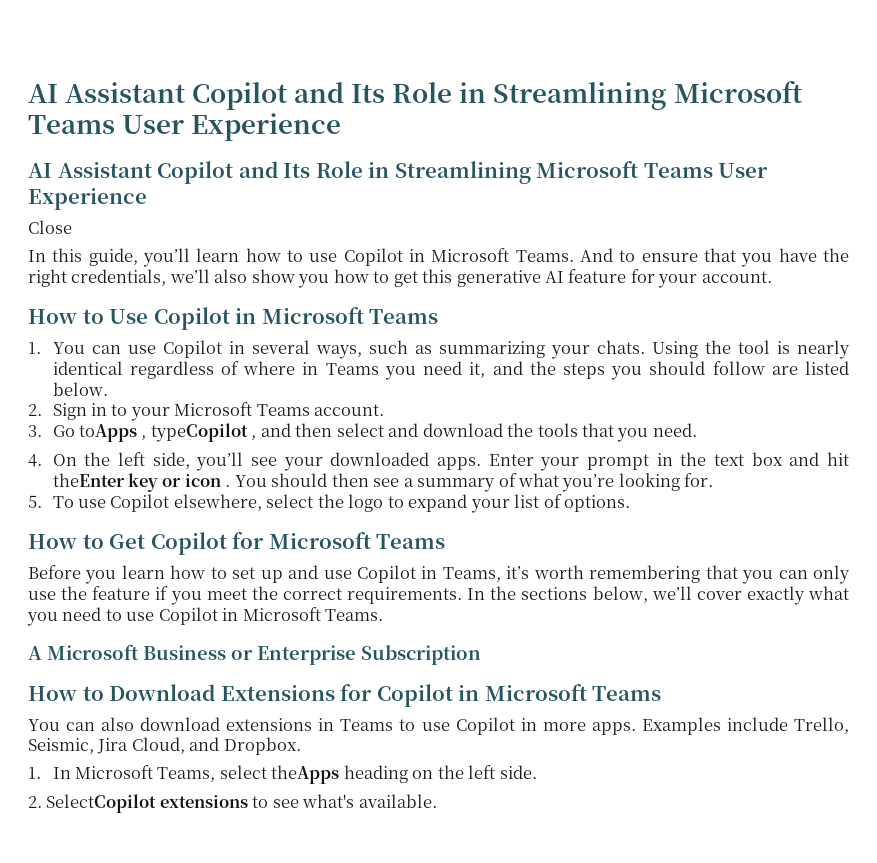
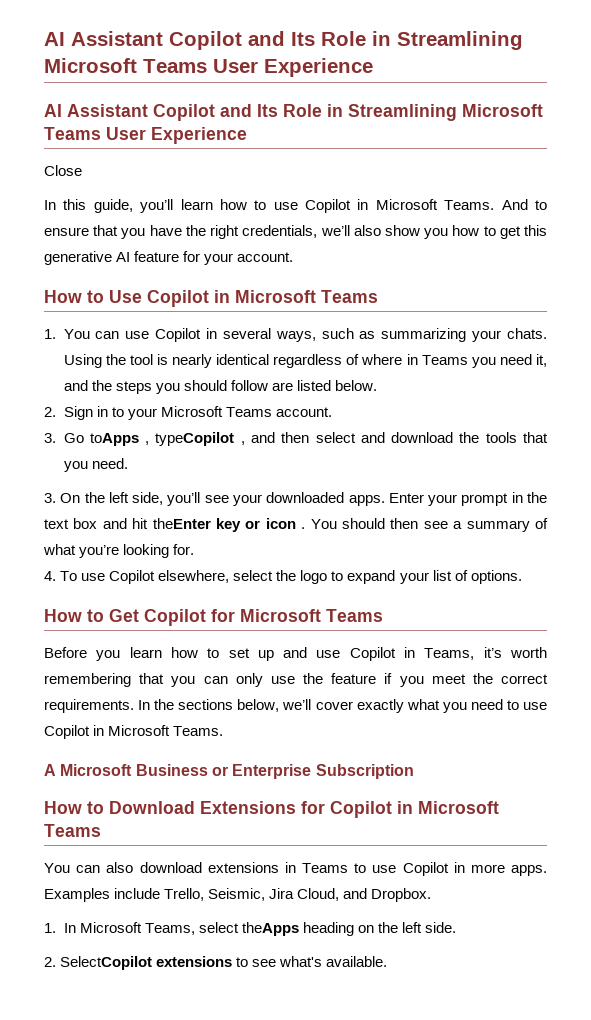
[28,454,42,467] 4. -> [44,493,56,503] 3.
[28,495,42,508] 5. -> [44,571,56,581] 4.

